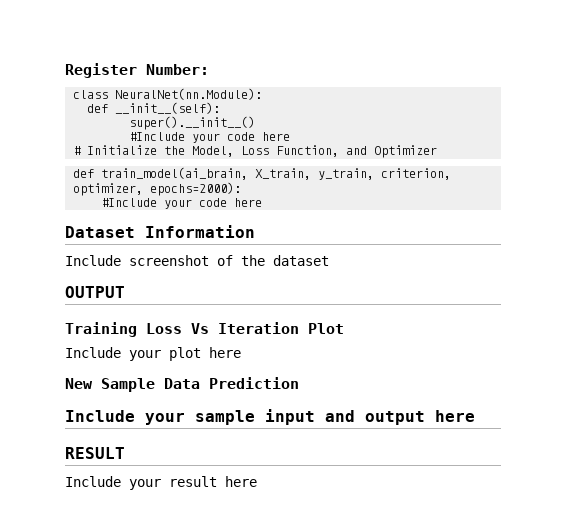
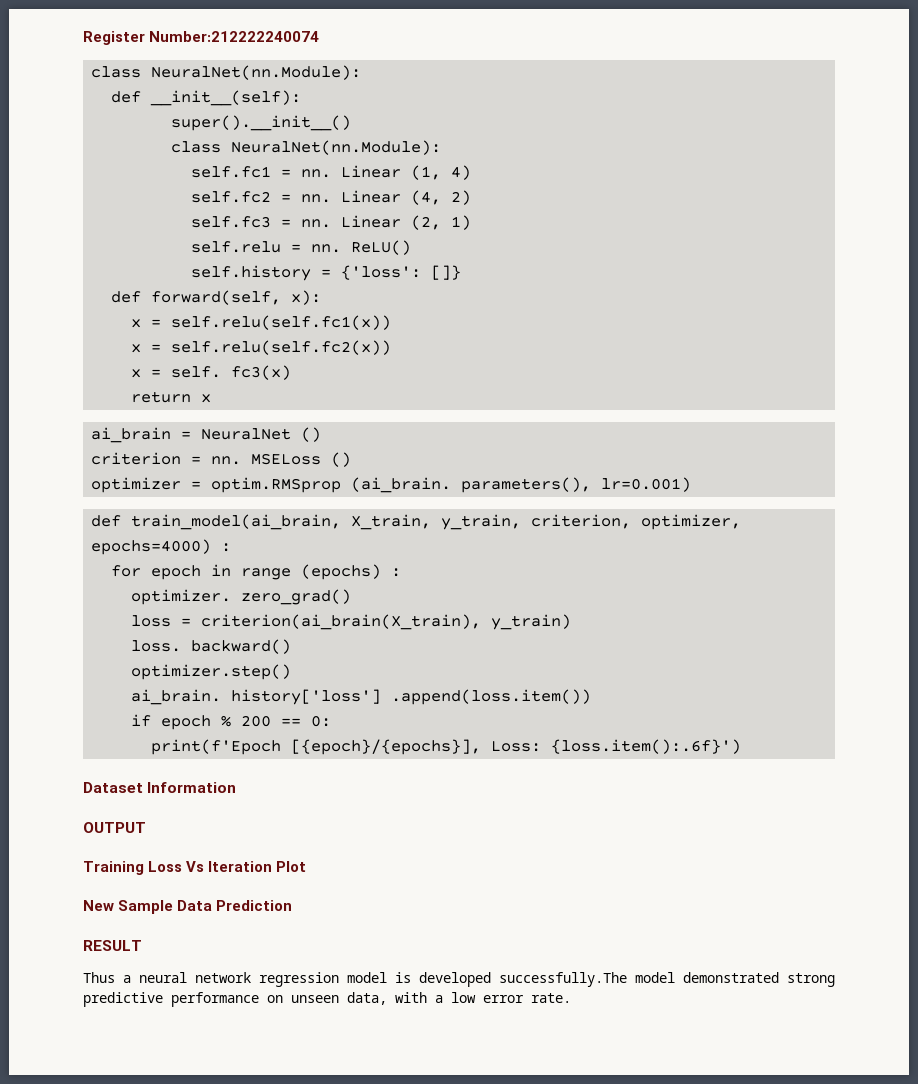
[146,64,209,75] Number: -> [149,31,320,42] Number:212222240074
[129,132,291,143] [73,145,438,158] #Include your code here // # Initialize the Model, Loss Function, and Optimizer -> [171,140,442,155] [191,165,472,180] [191,190,472,205] [191,215,472,230] [191,240,412,255] [191,265,462,281] [111,290,322,305] [131,315,392,330] [131,340,392,355] [131,365,292,380] [131,391,212,403] [91,427,322,443] [91,452,352,467] [91,477,692,493] class NeuralNet(nn.Module): // self.fc1 = nn. Linear (1, 4) // self.fc2 = nn. Linear (4, 2) // self.fc3 = nn. Linear (2, 1) // self.relu = nn. ReLU() // self.history = {'loss': []} // def forward(self, x): // x = self.relu(self.fc1(x)) // x = self.relu(self.fc2(x)) // x = self. fc3(x) // return x // ai_brain = NeuralNet () // criterion = nn. MSELoss () // optimizer = optim.RMSprop (ai_brain. parameters(), lr=0.001)
[150,182,242,196] [101,198,263,209] [65,225,255,238] [65,255,329,266] epochs=2000): // #Include your code here // Dataset Information // Include screenshot of the dataset -> [91,539,232,555] [111,564,402,580] [131,589,352,605] [131,614,572,630] [131,639,292,654] [131,664,292,680] [131,689,592,705] [131,714,332,730] [151,739,742,755] [83,782,237,793] epochs=4000) : // for epoch in range (epochs) : // optimizer. zero_grad() // loss = criterion(ai_brain(X_train), y_train) // loss. backward() // optimizer.step() // ai_brain. history['loss'] .append(loss.item()) // if epoch % 200 == 0: // print(f'Epoch [{epoch}/{epochs}], Loss: {loss.item():.6f}') // Dataset Information
[65,347,241,361] // Include your plot here -> (307, 866) none
[65,409,475,425] [65,447,125,459] [65,476,257,490] Include your sample input and output here // RESULT // Include your result here -> [83,940,142,951] [83,972,835,987] [83,992,571,1007] RESULT // Thus a neural network regression model is developed successfully.The model demonstrated strong predictive performance on unseen data, with a low error rate.

